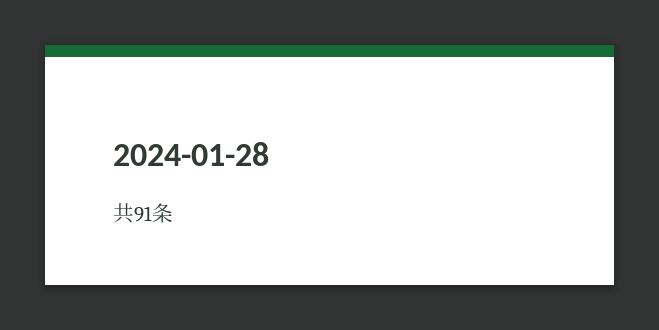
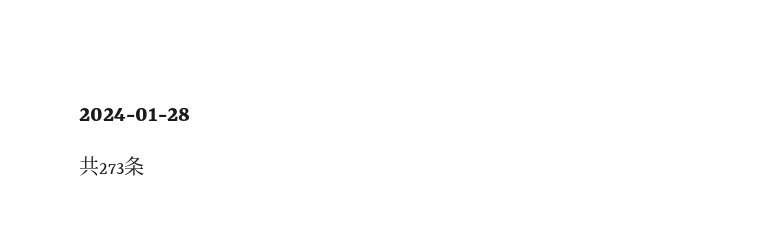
[134,206,152,222] 91 -> [99,163,124,174] 273

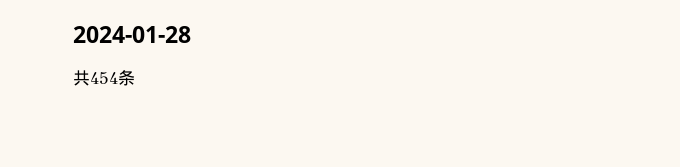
[99,163,124,174] 273 -> [90,72,118,84] 454

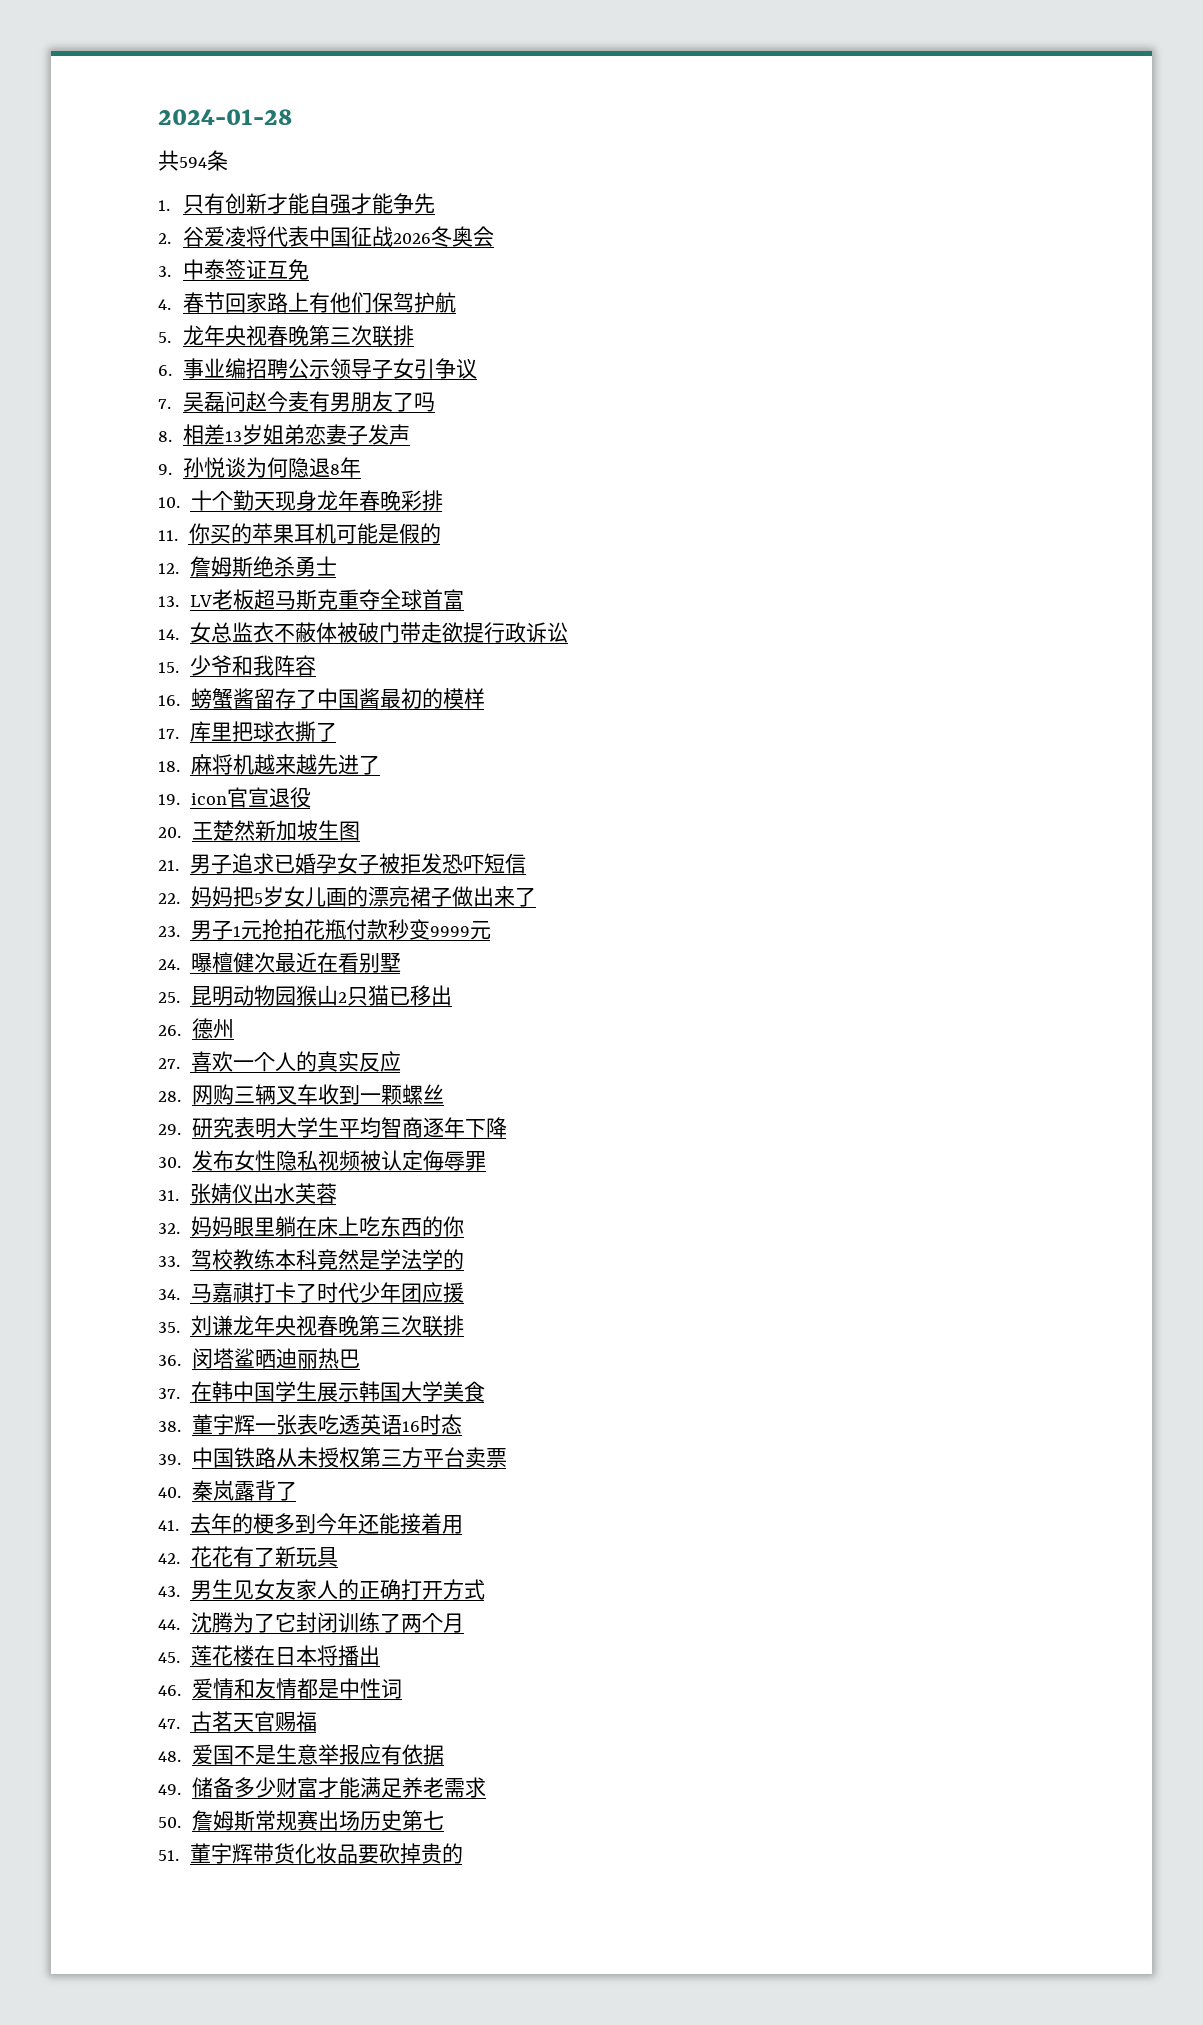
[90,72,118,84] 454 -> [179,157,207,168] 594
(135, 78) none -> [158,193,435,214] [158,226,494,247] [158,259,309,280] [158,292,456,313] [158,325,414,347] [158,358,477,379] [158,391,435,412] [158,424,410,445] [158,457,361,478] [158,490,443,511] [158,523,441,544] [158,556,337,577] [158,589,464,610] [158,622,568,643] [158,655,316,676] [158,688,485,709] [158,721,337,742] [158,754,380,775] [158,787,311,808] [158,820,360,841] [158,853,526,874] [158,886,536,907] [158,919,491,940] [158,952,401,973] [158,985,452,1006] [158,1018,234,1039] [158,1051,401,1072] [158,1084,444,1105] [158,1117,507,1138] [158,1150,486,1171] [158,1183,337,1204] [158,1216,464,1237] [158,1249,464,1270] [158,1282,464,1303] [158,1315,464,1337] [158,1348,360,1369] [158,1381,485,1402] [158,1414,462,1435] [158,1447,507,1468] [158,1480,297,1501] [158,1513,463,1534] [158,1546,338,1567] [158,1579,485,1600] [158,1612,464,1633] [158,1645,380,1666] [158,1678,402,1699] [158,1711,317,1732] [158,1744,444,1765] [158,1777,486,1798] [158,1810,444,1831] [158,1843,463,1864] // 1.只有创新才能自强才能争先 // 2.谷爱凌将代表中国征战2026冬奥会 // 3.中泰签证互免 // 4.春节回家路上有他们保驾护航 // 5.龙年央视春晚第三次联排 // 6.事业编招聘公示领导子女引争议 // 7.吴磊问赵今麦有男朋友了吗 // 8.相差13岁姐弟恋妻子发声 // 9.孙悦谈为何隐退8年 // 10.十个勤天现身龙年春晚彩排 // 11.你买的苹果耳机可能是假的 // 12.詹姆斯绝杀勇士 // 13. LV老板超马斯克重夺全球首富 // 14.女总监衣不蔽体被破门带走欲提行政诉讼 // 15.少爷和我阵容 // 16.螃蟹酱留存了中国酱最初的模样 // 17.库里把球衣撕了 // 18.麻将机越来越先进了 // 19. icon官宣退役 // 20.王楚然新加坡生图 // 21.男子追求已婚孕女子被拒发恐吓短信 // 22.妈妈把5岁女儿画的漂亮裙子做出来了 // 23.男子1元抢拍花瓶付款秒变9999元 // 24.曝檀健次最近在看别墅 // 25.昆明动物园猴山2只猫已移出 // 26.德州 // 27.喜欢一个人的真实反应 // 28.网购三辆叉车收到一颗螺丝 // 29.研究表明大学生平均智商逐年下降 // 30.发布女性隐私视频被认定侮辱罪 // 31.张婧仪出水芙蓉 // 32.妈妈眼里躺在床上吃东西的你 // 33.驾校教练本科竟然是学法学的 // 34.马嘉祺打卡了时代少年团应援 // 35.刘谦龙年央视春晚第三次联排 // 36.闵塔鲨晒迪丽热巴 // 37.在韩中国学生展示韩国大学美食 // 38.董宇辉一张表吃透英语16时态 // 39.中国铁路从未授权第三方平台卖票 // 40.秦岚露背了 // 41.去年的梗多到今年还能接着用 // 42.花花有了新玩具 // 43.男生见女友家人的正确打开方式 // 44.沈腾为了它封闭训练了两个月 // 45.莲花楼在日本将播出 // 46.爱情和友情都是中性词 // 47.古茗天官赐福 // 48.爱国不是生意举报应有依据 // 49.储备多少财富才能满足养老需求 // 50.詹姆斯常规赛出场历史第七 // 51.董宇辉带货化妆品要砍掉贵的

